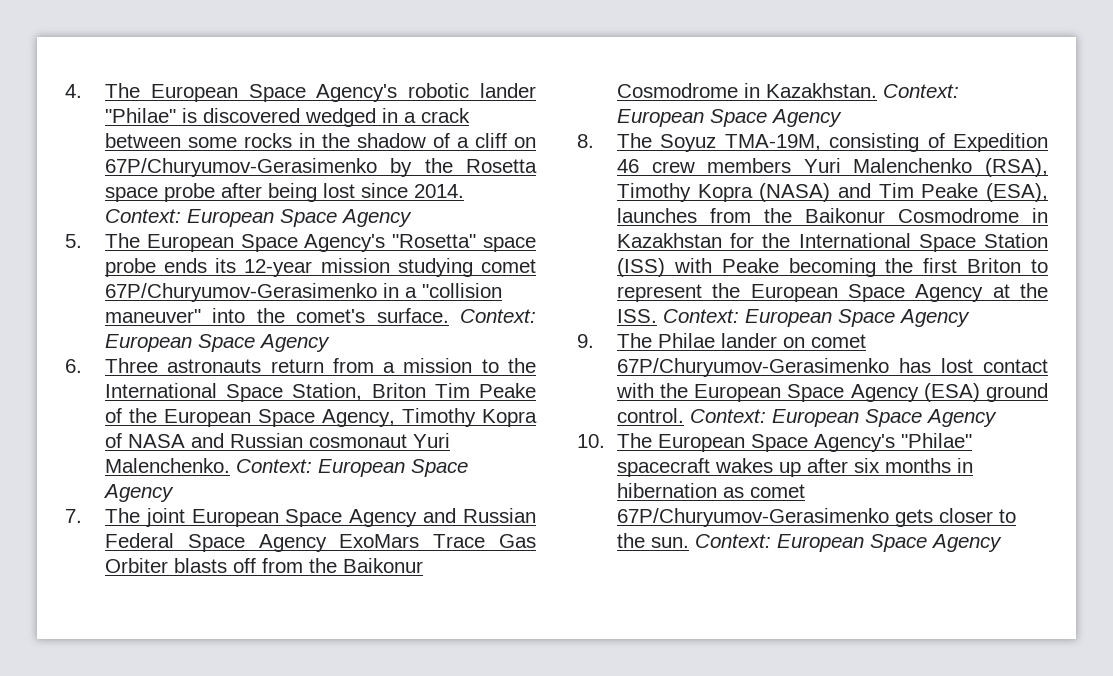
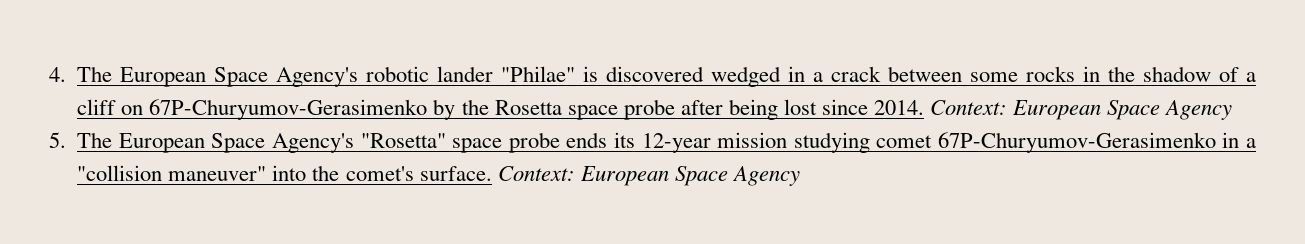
[104,158,377,177] 67P/Churyumov-Gerasimenko -> [149,99,428,120] 67P-Churyumov-Gerasimenko
[104,283,377,302] 67P/Churyumov-Gerasimenko -> [937,132,1216,153] 67P-Churyumov-Gerasimenko
[65,358,536,373] [104,383,536,402] [104,408,537,427] [104,433,450,448] [104,458,468,477] [102,484,174,502] [65,508,536,527] [104,533,536,552] [104,558,423,573] [616,83,959,98] [616,109,842,127] [577,133,1048,152] [616,158,1048,177] [616,183,1048,202] [616,208,1048,223] [616,233,1048,252] [616,258,1048,277] [616,283,1048,302] [616,309,970,327] [577,333,866,348] [616,358,1048,377] [615,383,1048,402] [616,408,997,427] [577,433,972,452] [616,458,973,477] [616,483,805,498] [616,508,1016,527] [616,533,1002,552] // 6. Three astronauts return from a mission to the International Space Station, Briton Tim Peake of the European Space Agency, Timothy Kopra of NASA and Russian cosmonaut Yuri Malenchenko. Context: European Space Agency // 7. The joint European Space Agency and Russian Federal Space Agency ExoMars Trace Gas Orbiter blasts off from the Baikonur Cosmodrome in Kazakhstan. Context: European Space Agency // 8. The Soyuz TMA-19M, consisting of Expedition 46 crew members Yuri Malenchenko (RSA), Timothy Kopra (NASA) and Tim Peake (ESA), launches from the Baikonur Cosmodrome in Kazakhstan for the International Space Station (ISS) with Peake becoming the first Briton to represent the European Space Agency at the ISS. Context: European Space Agency // 9. The Philae lander on comet 67P/Churyumov-Gerasimenko has lost contact with the European Space Agency (ESA) ground control. Context: European Space Agency // 10. The European Space Agency's "Philae" spacecraft wakes up after six months in hibernation as comet 67P/Churyumov-Gerasimenko gets closer to the sun. Context: European Space Agency -> (800, 176) none

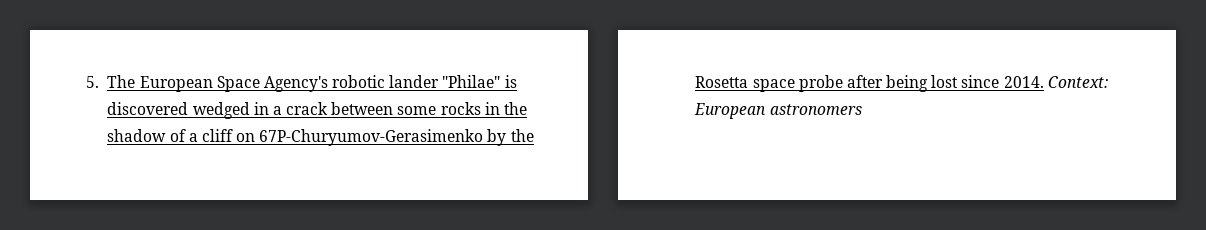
[49,67,66,82] 4. -> [86,76,99,88] 5.
[1107,100,1233,120] [49,132,1256,153] [77,165,800,186] Space Agency // 5. The European Space Agency's "Rosetta" space probe ends its 12-year mission studying comet 67P-Churyumov-Gerasimenko in a "collision maneuver" into the comet's surface. Context: European Space Agency -> [769,104,862,115] astronomers

